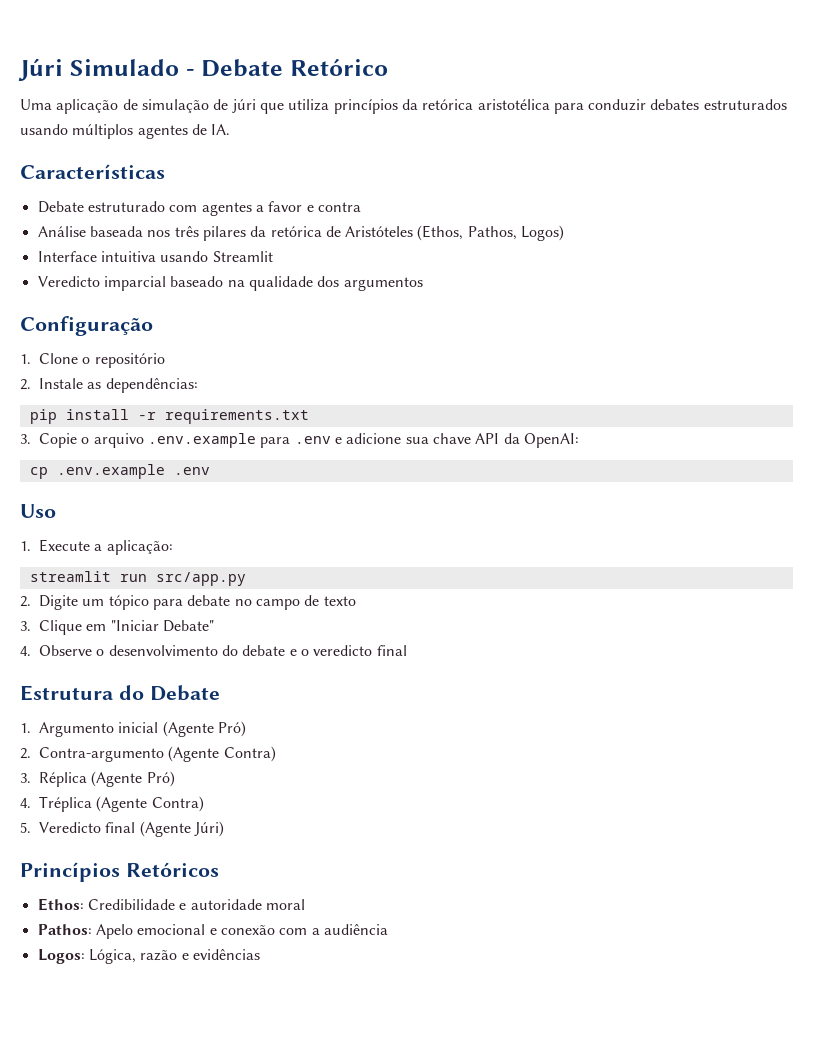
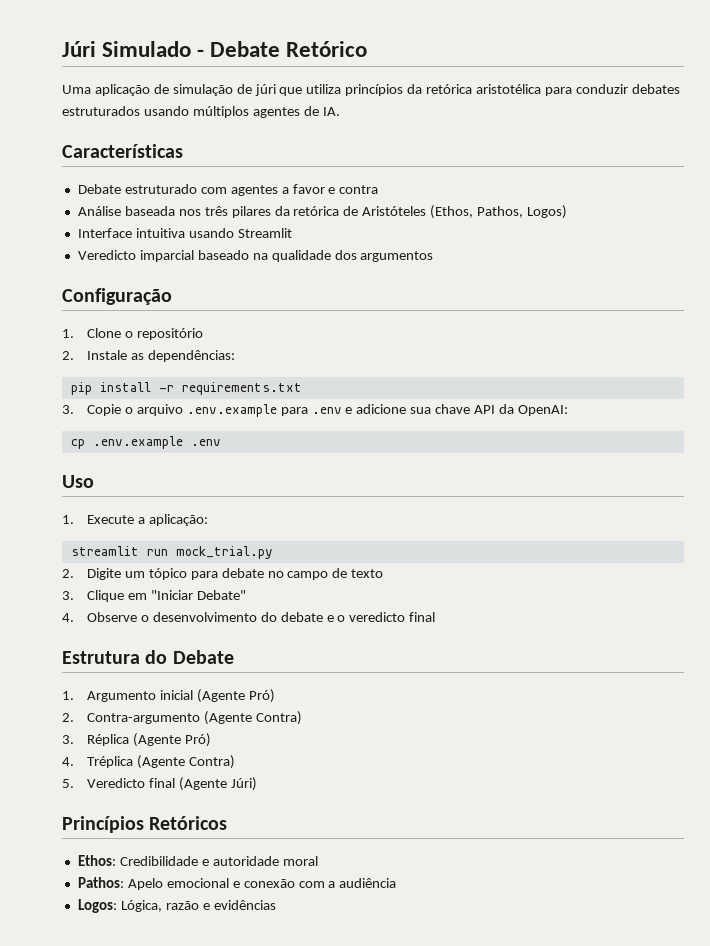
[155,572,246,586] src/app.py -> [175,546,273,559] mock_trial.py

